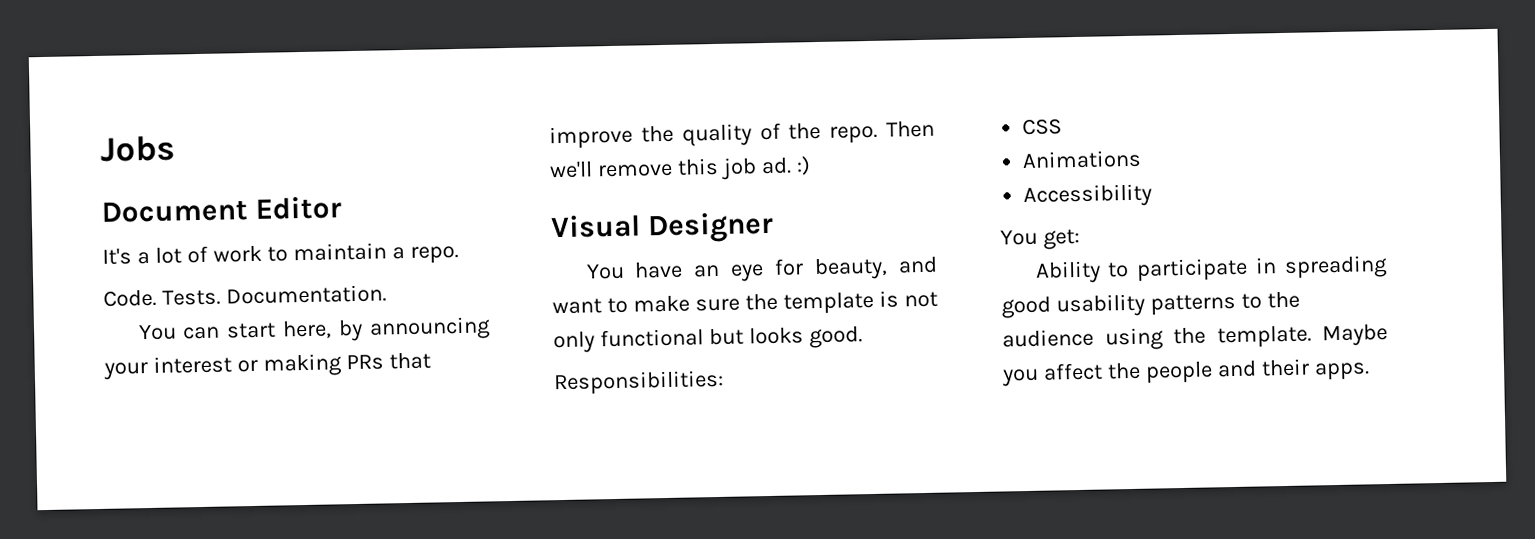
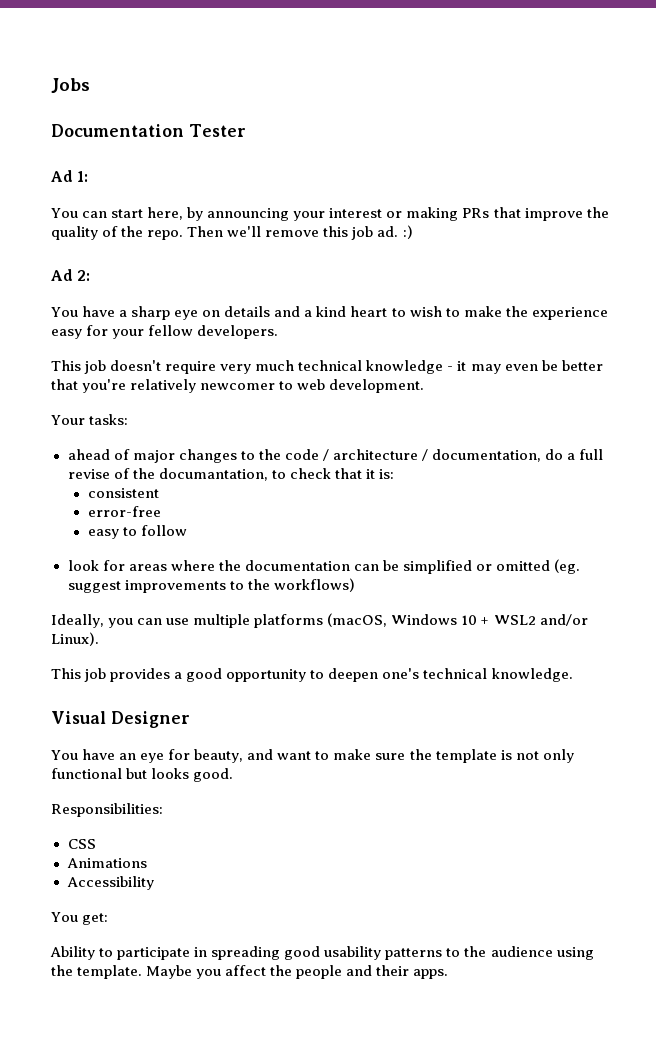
[101,196,342,223] [102,242,459,265] [103,284,387,307] Document Editor // It's a lot of work to maintain a repo. // Code. Tests. Documentation. -> [51,124,246,137] [51,170,89,182] Documentation Tester // Ad 1:
(811, 166) none -> [51,269,91,281] [51,306,608,320] [51,325,279,339] [51,360,603,374] [51,379,425,393] [51,414,129,425] [67,449,604,463] [67,468,394,481] [87,488,159,498] [87,506,161,517] [87,525,187,539] [67,559,581,574] [67,578,355,593] [51,613,588,628] [51,632,99,646] [51,668,573,682] // Ad 2: // You have a sharp eye on details and a kind heart to wish to make the experience easy for your fellow developers. // This job doesn't require very much technical knowledge - it may even be better that you're relatively newcomer to web development. // Your tasks: // ahead of major changes to the code / architecture / documentation, do a full revise of the documantation, to check that it is: // consistent // error-free // easy to follow // look for areas where the documentation can be simplified or omitted (eg. suggest improvements to the workflows) // Ideally, you can use multiple platforms (macOS, Windows 10 + WSL2 and/or Linux). // This job provides a good opportunity to deepen one's technical knowledge.

